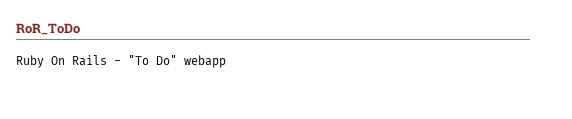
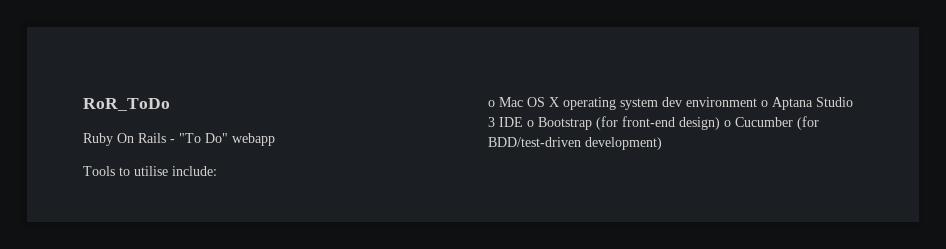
(226, 61) none -> [83,166,217,176] [488,97,853,110] [488,116,819,130] [488,137,662,150] // Tools to utilise include: // o Mac OS X operating system dev environment o Aptana Studio 3 IDE o Bootstrap (for front-end design) o Cucumber (for BDD/test-driven development)

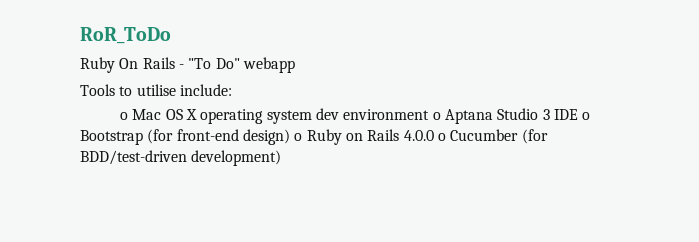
(731, 123) none -> [306,129,446,145] Ruby on Rails 4.0.0 o

